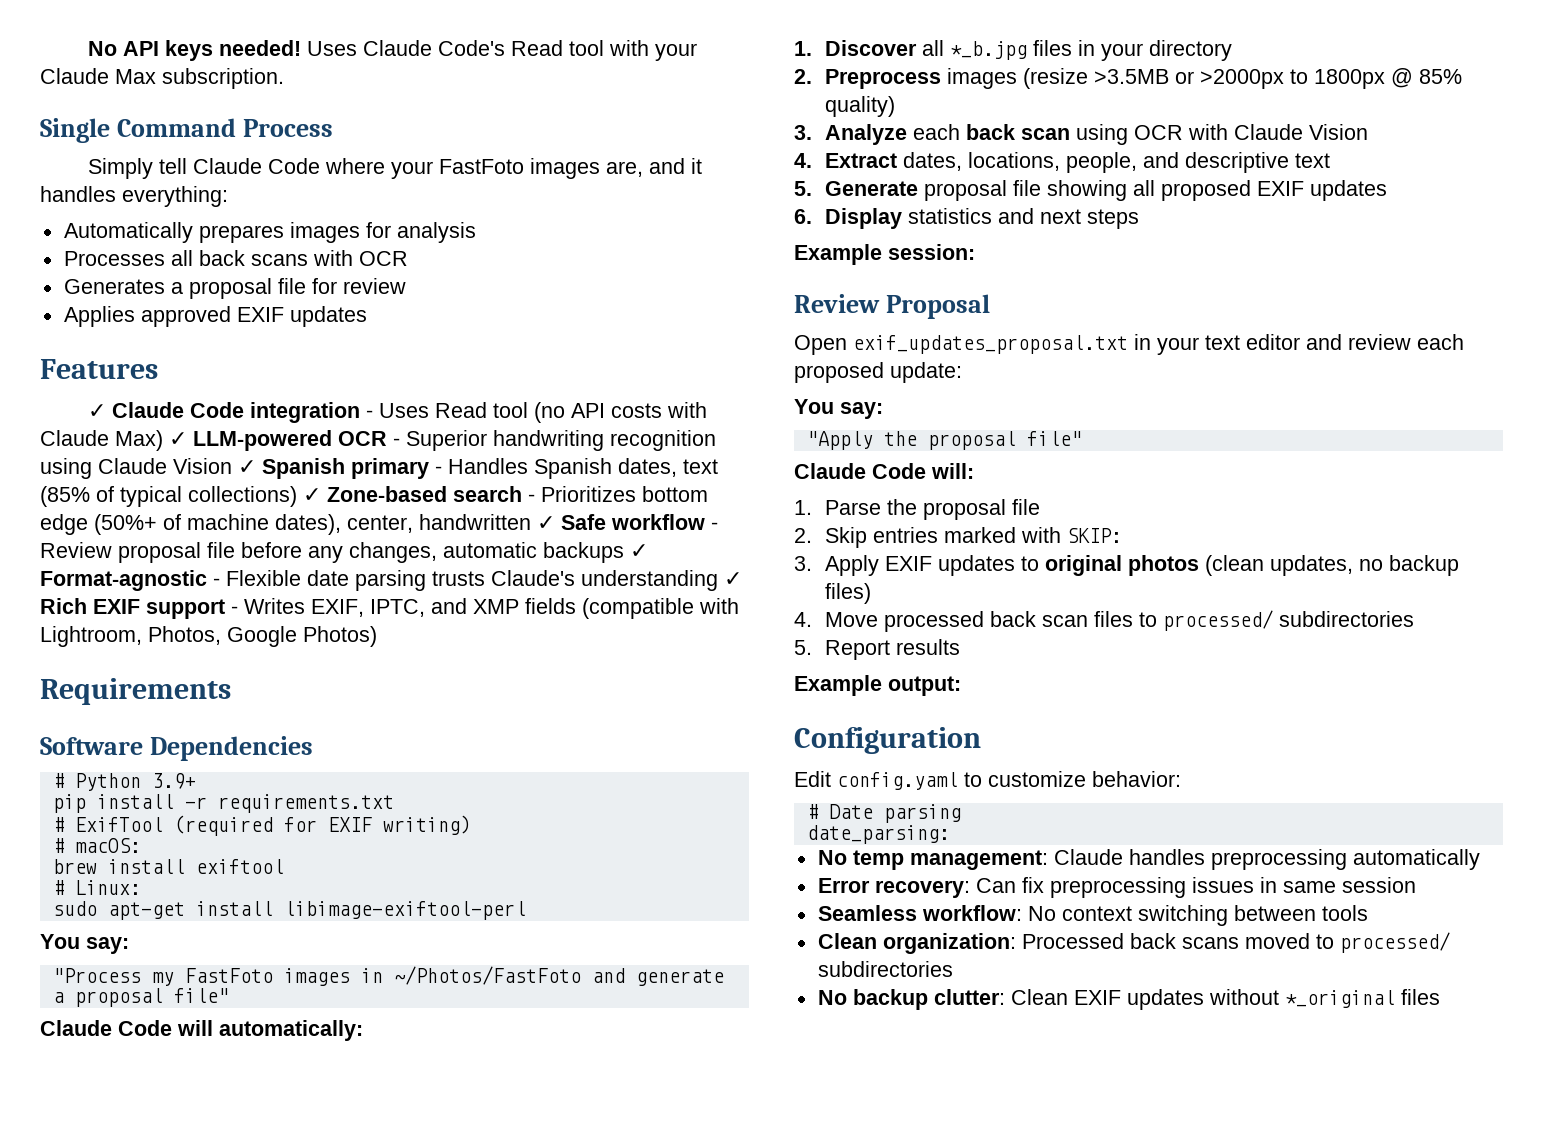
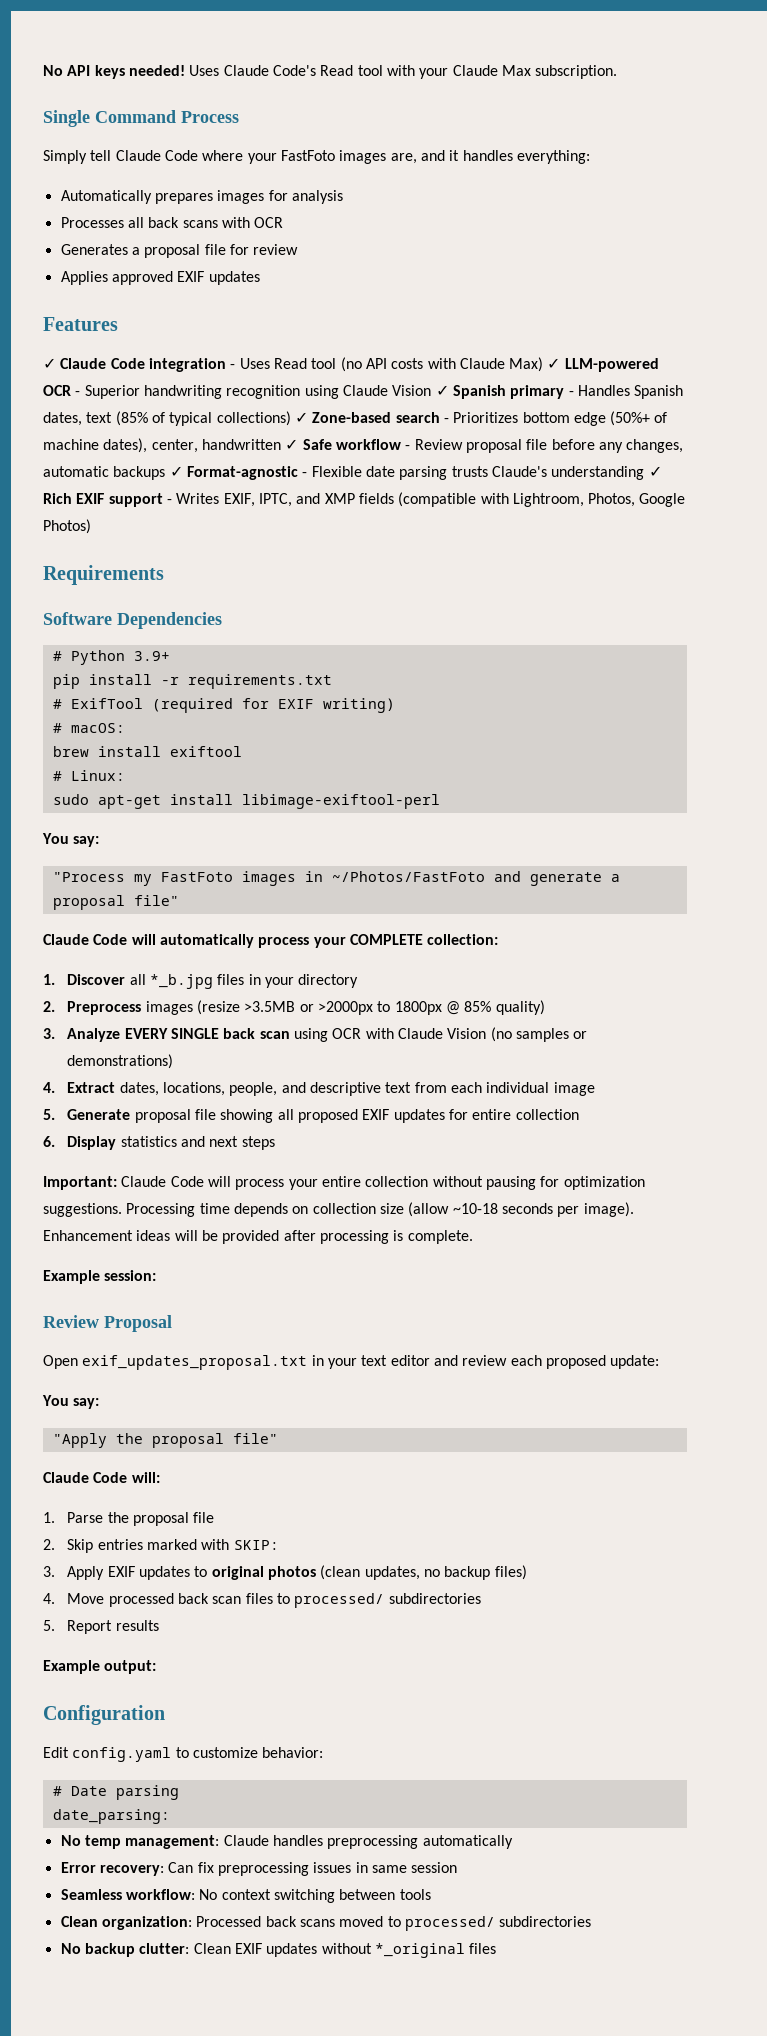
[219,1020,363,1041] automatically: -> [159,934,499,948] automatically process your COMPLETE collection:
[912,124,960,140] each -> [124,1028,220,1039] EVERY SINGLE
(1368, 132) none -> [490,1027,588,1042] [67,1054,174,1069] (no samples or demonstrations)
(1330, 160) none -> [414,1082,595,1096] from each individual image
(1387, 190) none -> [448,1109,579,1120] for entire collection
(1139, 219) none -> [43,1176,645,1190] [43,1202,634,1217] [43,1230,473,1244] // Important: Claude Code will process your entire collection without pausing for optimization suggestions. Processing time depends on collection size (allow ~10-18 seconds per image). Enhancement ideas will be provided after processing is complete.

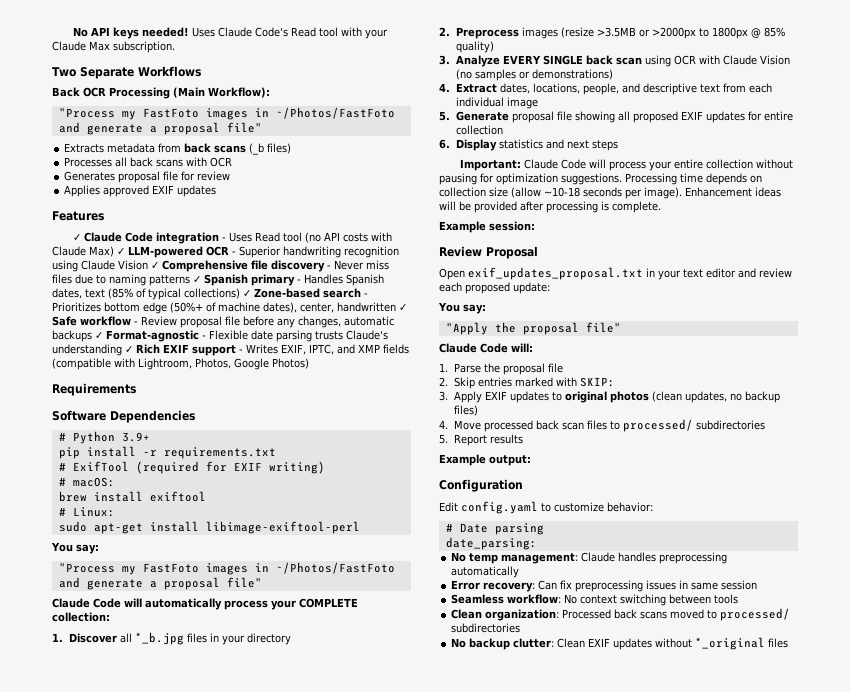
[43,110,239,127] [43,150,590,164] [60,190,343,204] Single Command Process // Simply tell Claude Code where your FastFoto images are, and it handles everything: // Automatically prepares images for analysis -> [52,66,201,79] [52,87,270,99] [58,107,395,120] [58,122,262,135] [64,143,292,155] Two Separate Workflows // Back OCR Processing (Main Workflow): // "Process my FastFoto images in ~/Photos/FastFoto and generate a proposal file" // Extracts metadata from back scans (_b files)
[131,247,140,255] a -> (116, 176) none
(449, 390) none -> [162,260,389,272] [52,274,201,286] Comprehensive file discovery - Never miss files due to naming patterns ✓

